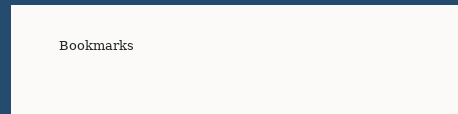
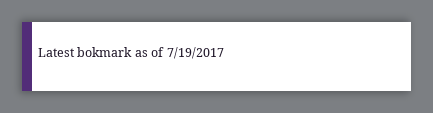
[59,40,134,50] Bookmarks -> [38,47,224,59] Latest bokmark as of 7/19/2017

